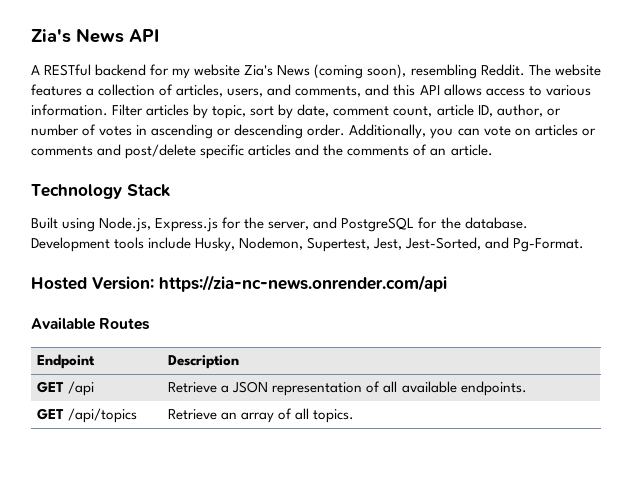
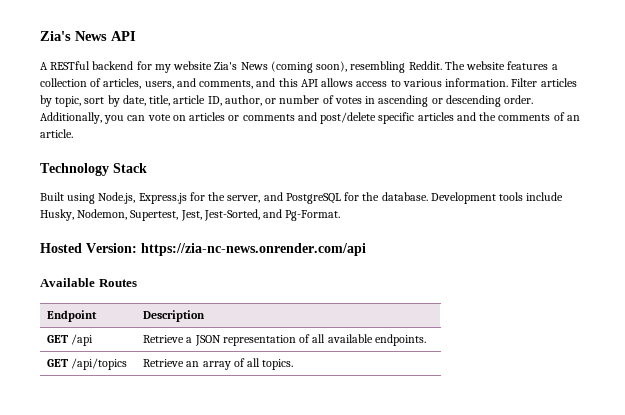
[333,106,433,117] comment count, -> [149,95,171,106] title,

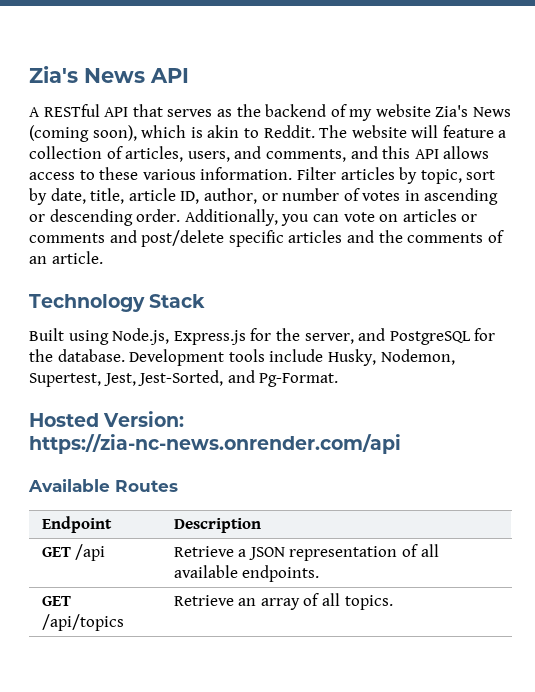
[92,61,152,70] backend for -> [104,104,347,117] API that serves as the backend of
[350,61,406,73] resembling -> [141,125,259,138] which is akin to
[507,61,549,70] features -> [411,125,494,138] will feature
(401, 83) none -> [99,167,139,180] these

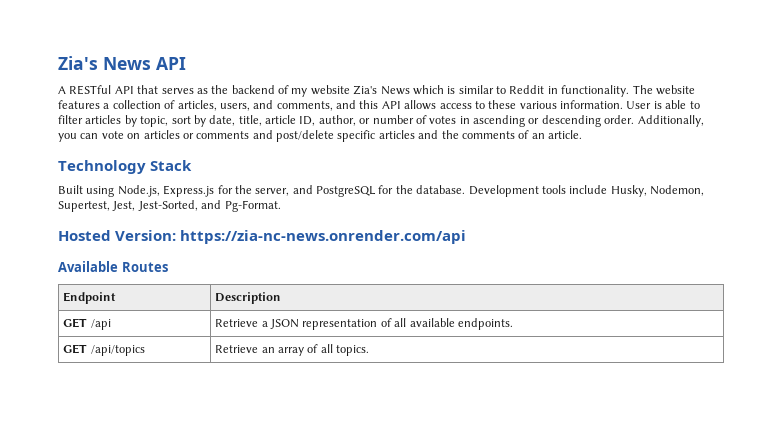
[29,125,494,142] (coming soon), which is akin to Reddit. The website will feature -> [412,85,695,97] [58,100,100,109] which is similar to Reddit in functionality. The website features
[296,167,336,180] Filter -> [626,100,700,109] [58,115,83,124] User is able to filter

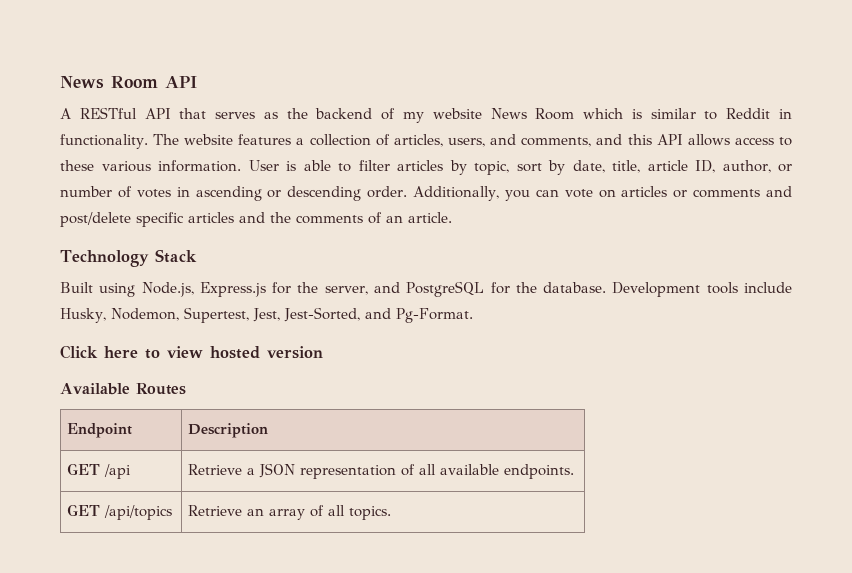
[58,56,151,70] Zia's News -> [60,76,158,89] News Room
[353,85,410,95] Zia's News -> [490,108,575,120] News Room
[58,230,467,244] Hosted Version: https://zia-nc-news.onrender.com/api -> [60,345,323,359] Click here to view hosted version

